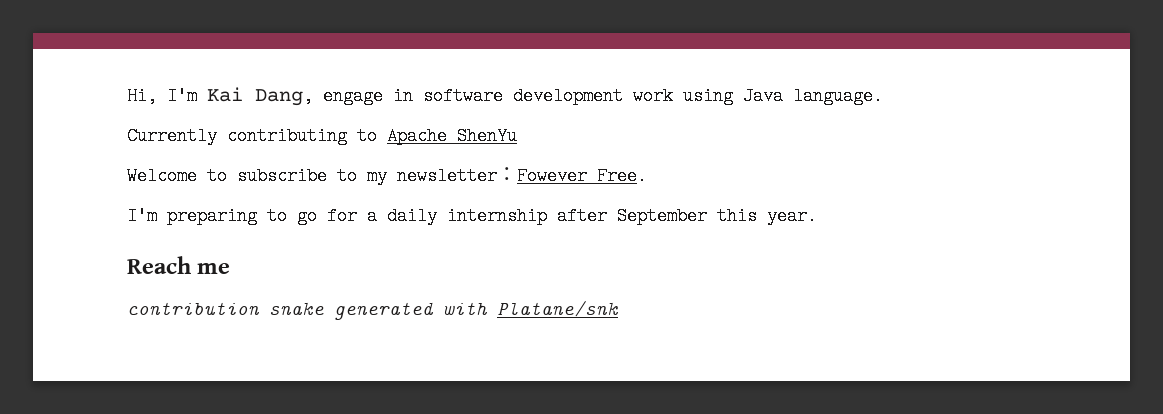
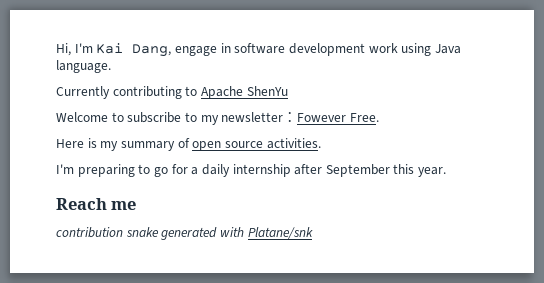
(647, 176) none -> [56,138,321,151] // Here is my summary of open source activities.

